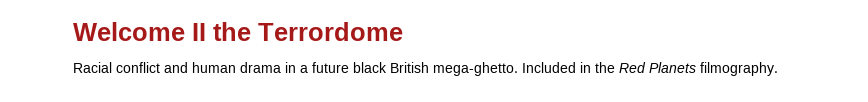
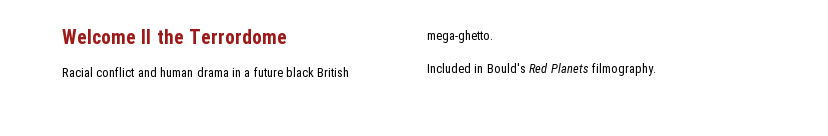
(518, 69) none -> (493, 36) //
[595,62,615,73] the -> [486,63,526,73] Bould's

